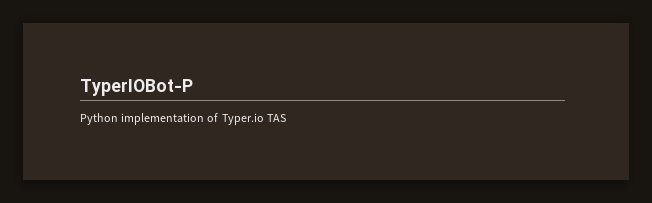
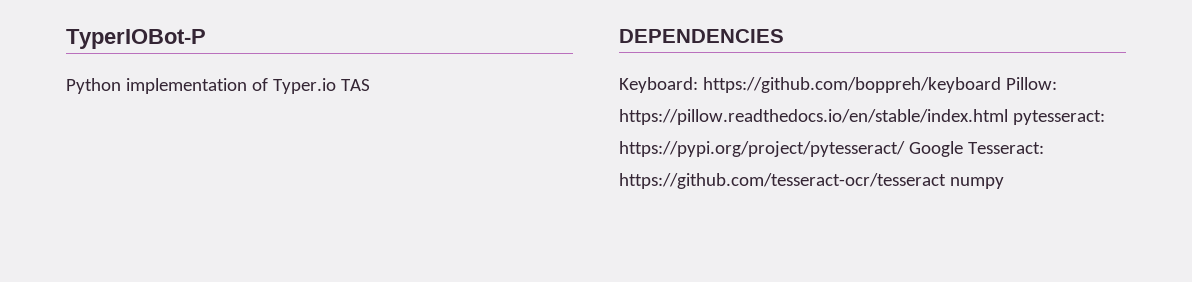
(286, 118) none -> [619,29,784,43] [619,77,1057,93] [619,109,1105,125] [619,141,1044,157] [619,173,1004,189] // DEPENDENCIES // Keyboard: https://github.com/boppreh/keyboard Pillow: https://pillow.readthedocs.io/en/stable/index.html pytesseract: https://pypi.org/project/pytesseract/ Google Tesseract: https://github.com/tesseract-ocr/tesseract numpy

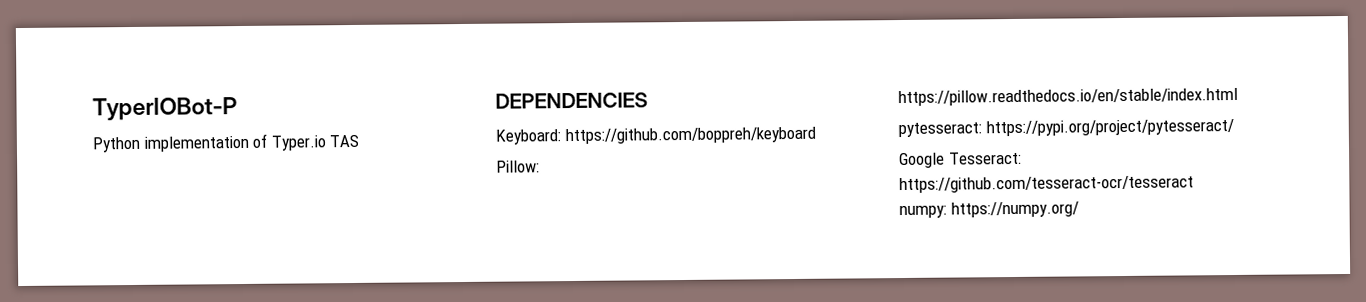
(1001, 85) none -> (816, 135) //
(1008, 117) none -> (1238, 97) //
(905, 149) none -> (1234, 128) //
[949,177,1004,189] numpy -> [899,201,1079,219] // numpy: https://numpy.org/

